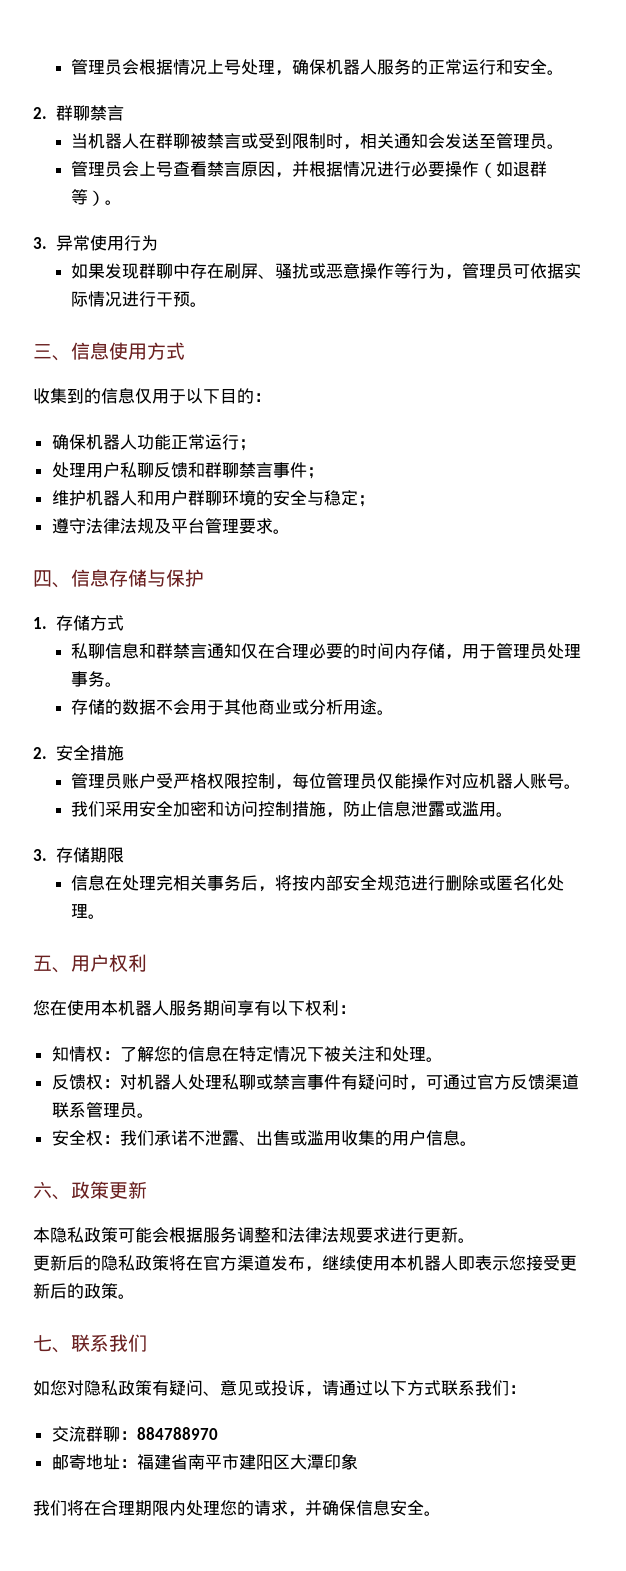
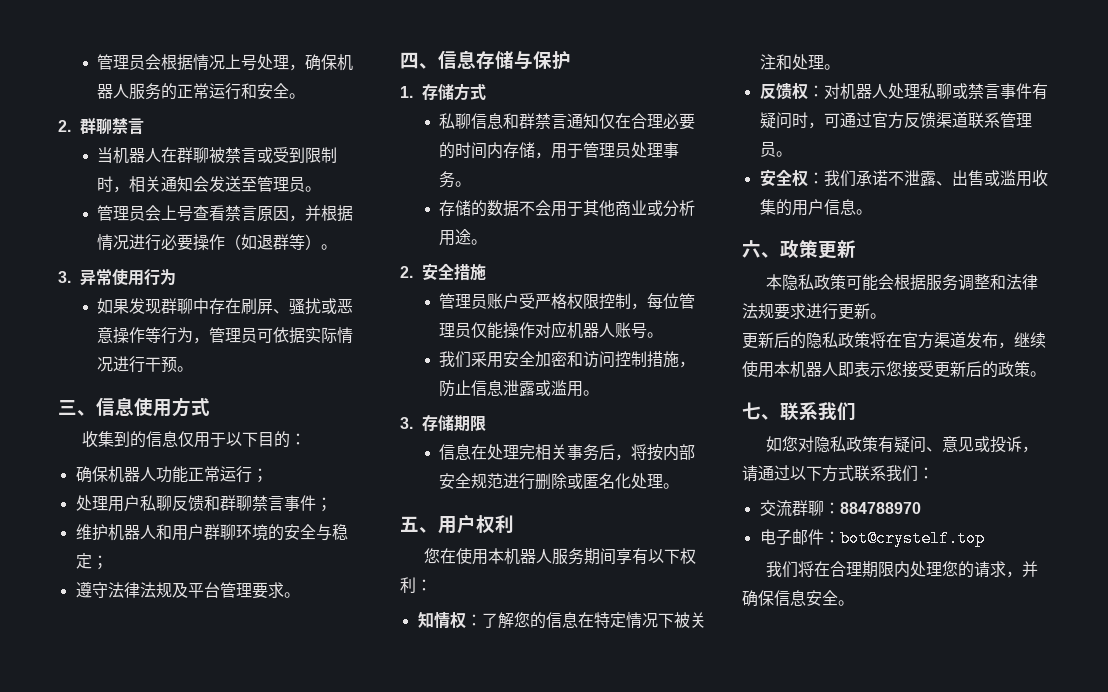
[51,1453,358,1470] 邮寄地址：福建省南平市建阳区大潭印象 -> [759,529,985,547] 电子邮件：bot@crystelf.top

